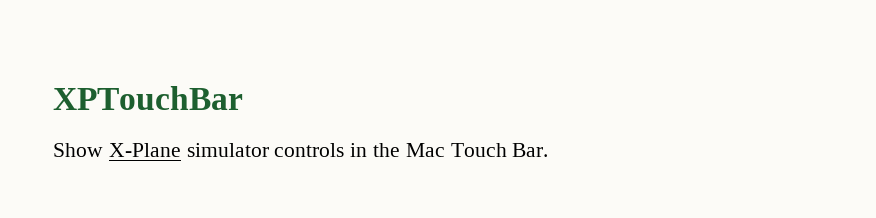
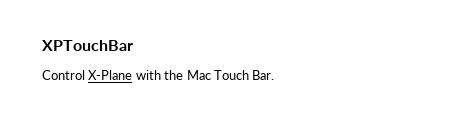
[53,143,368,157] Show X-Plane simulator controls in -> [42,70,161,80] Control X-Plane with

